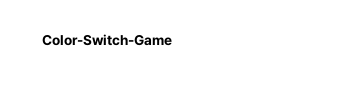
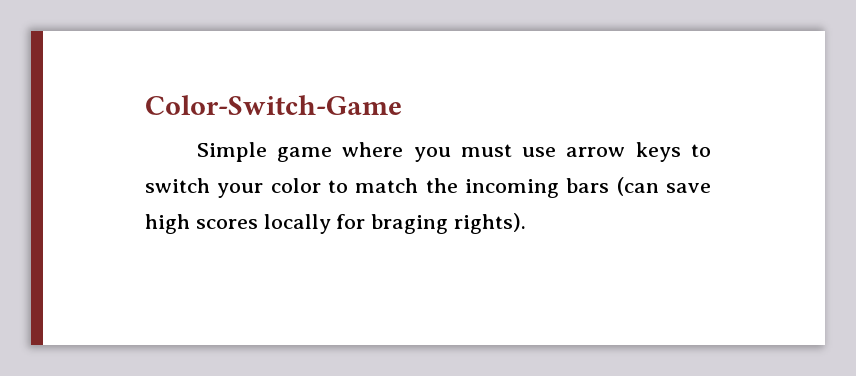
(172, 40) none -> [196,142,711,162] [145,177,711,198] [145,213,527,234] // Simple game where you must use arrow keys to switch your color to match the incoming bars (can save high scores locally for braging rights).

